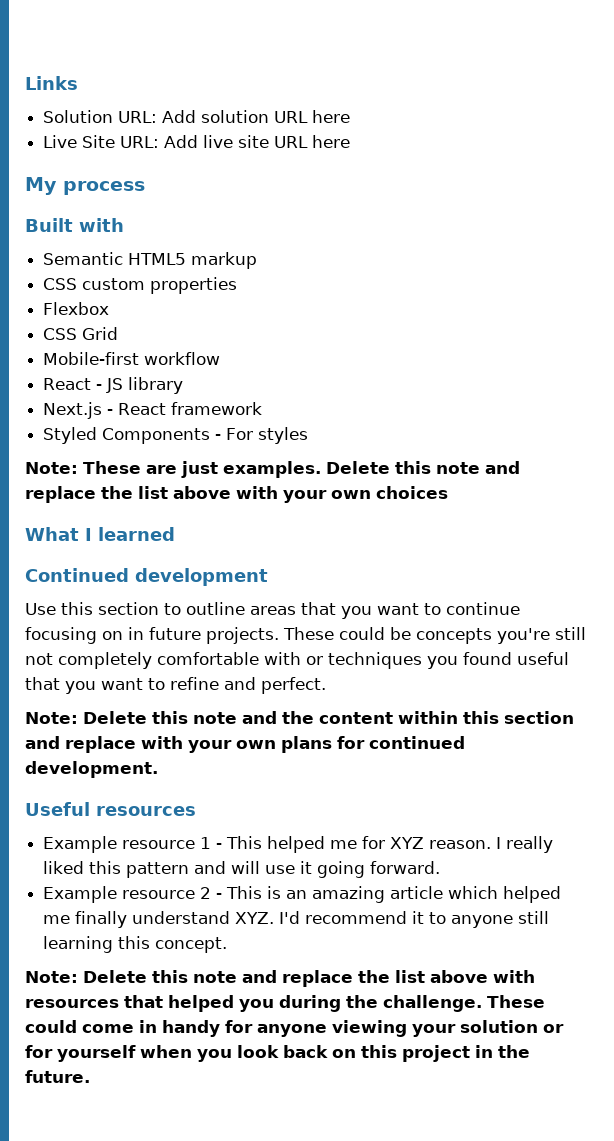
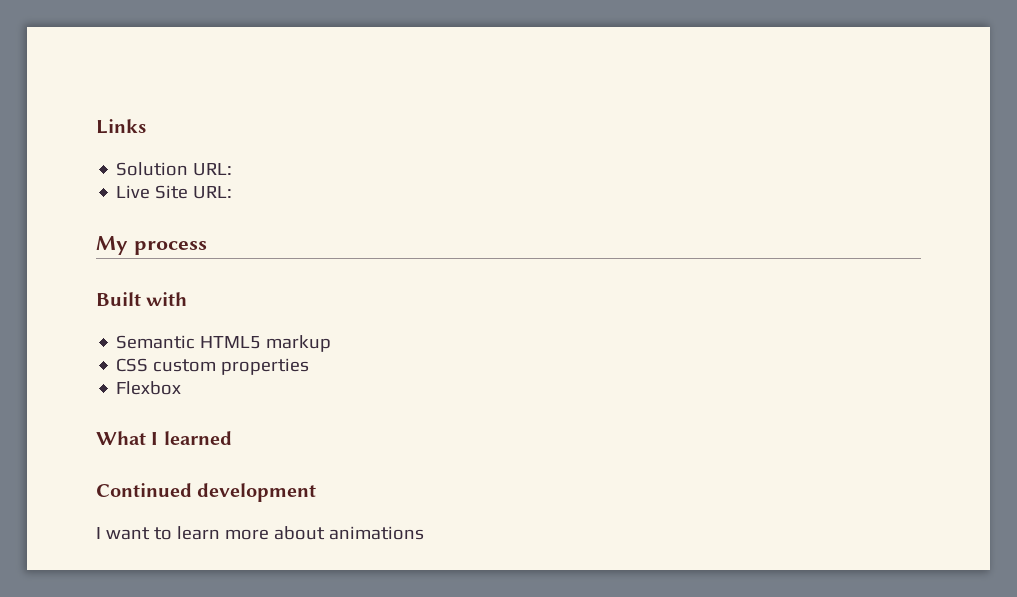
[162,110,351,123] Add solution URL here -> (233, 169) none
[164,135,351,148] Add live site URL here -> (233, 192) none
[43,327,119,340] [43,352,221,365] [43,377,184,394] [43,402,263,419] [43,427,309,444] [25,461,520,478] [25,486,448,503] // CSS Grid // Mobile-first workflow // React - JS library // Next.js - React framework // Styled Components - For styles // Note: These are just examples. Delete this note and replace the list above with your own choices -> (182, 388) none
[25,602,520,619] [25,627,586,644] [25,652,569,669] [25,677,326,694] [25,711,574,724] [25,736,465,753] [25,761,158,778] [25,802,196,816] [43,836,554,853] [43,861,441,878] [43,886,562,903] [43,911,550,928] [43,936,228,953] [25,970,535,987] [25,995,545,1012] [25,1020,564,1037] [25,1045,530,1062] [25,1070,90,1083] Use this section to outline areas that you want to continue focusing on in future projects. These could be concepts you're still not completely comfortable with or techniques you found useful that you want to refine and perfect. // Note: Delete this note and the content within this section and replace with your own plans for continued development. // Useful resources // Example resource 1 - This helped me for XYZ reason. I really liked this pattern and will use it going forward. // Example resource 2 - This is an amazing article which helped me finally understand XYZ. I'd recommend it to anyone still learning this concept. // Note: Delete this note and replace the list above with resources that helped you during the challenge. These could come in handy for anyone viewing your solution or for yourself when you look back on this project in the future. -> [96,526,424,540] I want to learn more about animations

